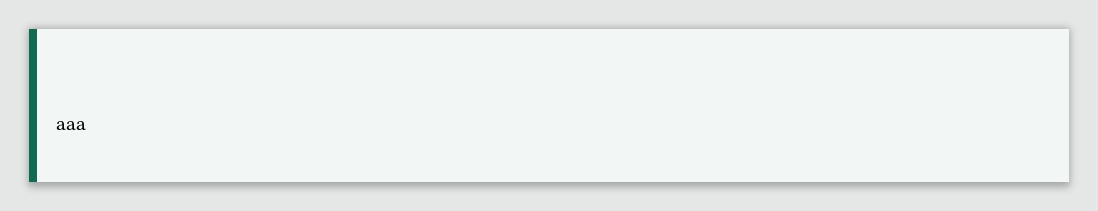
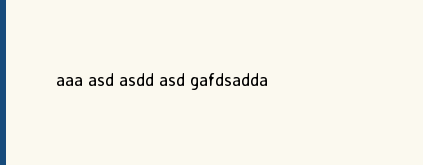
(86, 125) none -> [88,73,268,90] asd asdd asd gafdsadda

